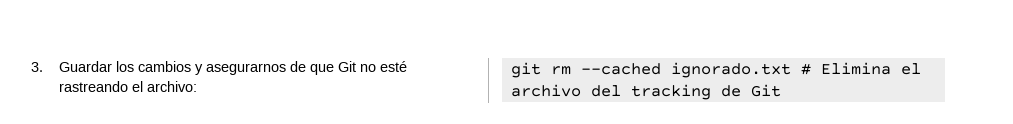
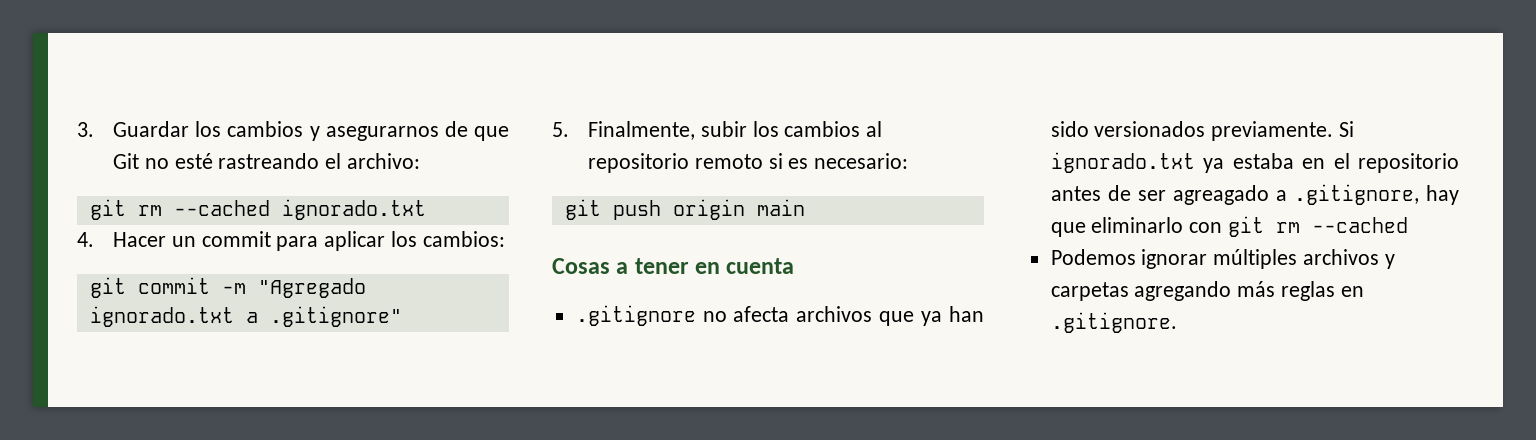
[800,62,921,75] [510,84,781,100] # Elimina el archivo del tracking de Git -> [77,231,505,251] [89,277,366,298] [89,306,402,327] [552,121,883,140] [588,153,909,173] [564,199,805,220] [552,258,795,274] [575,305,984,326] [1050,121,1355,141] [1050,152,1459,173] [1050,184,1459,205] [1050,216,1409,237] [1050,249,1395,269] [1050,281,1364,301] [1050,312,1177,333] // 4. Hacer un commit para aplicar los cambios: // git commit -m "Agregado ignorado.txt a .gitignore" // 5. Finalmente, subir los cambios al repositorio remoto si es necesario: // git push origin main // Cosas a tener en cuenta // .gitignore no afecta archivos que ya han sido versionados previamente. Si ignorado.txt ya estaba en el repositorio antes de ser agreagado a .gitignore, hay que eliminarlo con git rm --cached // Podemos ignorar múltiples archivos y carpetas agregando más reglas en .gitignore.

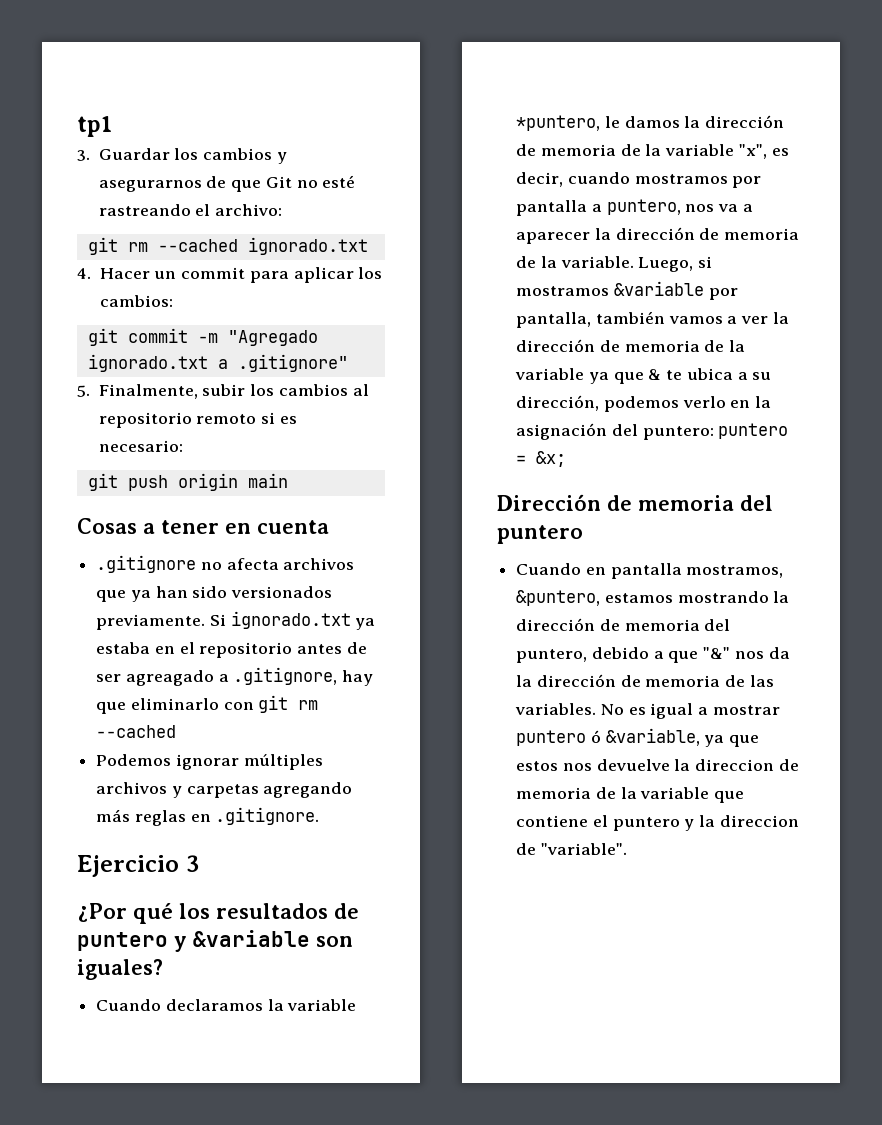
(77, 129) none -> [77,116,112,137] tp1 //
(1177, 322) none -> [77,855,199,877] [77,903,359,924] [77,930,353,952] [77,959,163,980] [96,999,357,1011] [516,115,785,131] [516,144,789,159] [516,172,762,188] [516,199,753,216] [516,227,800,244] [516,256,713,272] [516,281,738,300] [516,311,789,328] [516,339,746,352] [515,368,772,384] [516,395,772,412] [516,423,789,440] [516,451,567,467] [497,494,773,511] [497,525,583,544] [516,563,784,579] [516,590,790,606] [516,618,731,631] [516,647,790,663] [516,674,774,687] [515,703,780,719] [516,728,760,747] [516,759,799,771] [516,787,745,803] [516,815,799,831] [516,843,627,855] // Ejercicio 3 // ¿Por qué los resultados de puntero y &variable son iguales? // Cuando declaramos la variable *puntero, le damos la dirección de memoria de la variable "x", es decir, cuando mostramos por pantalla a puntero, nos va a aparecer la dirección de memoria de la variable. Luego, si mostramos &variable por pantalla, también vamos a ver la dirección de memoria de la variable ya que & te ubica a su dirección, podemos verlo en la asignación del puntero: puntero = &x; // Dirección de memoria del puntero // Cuando en pantalla mostramos, &puntero, estamos mostrando la dirección de memoria del puntero, debido a que "&" nos da la dirección de memoria de las variables. No es igual a mostrar puntero ó &variable, ya que estos nos devuelve la direccion de memoria de la variable que contiene el puntero y la direccion de "variable".

